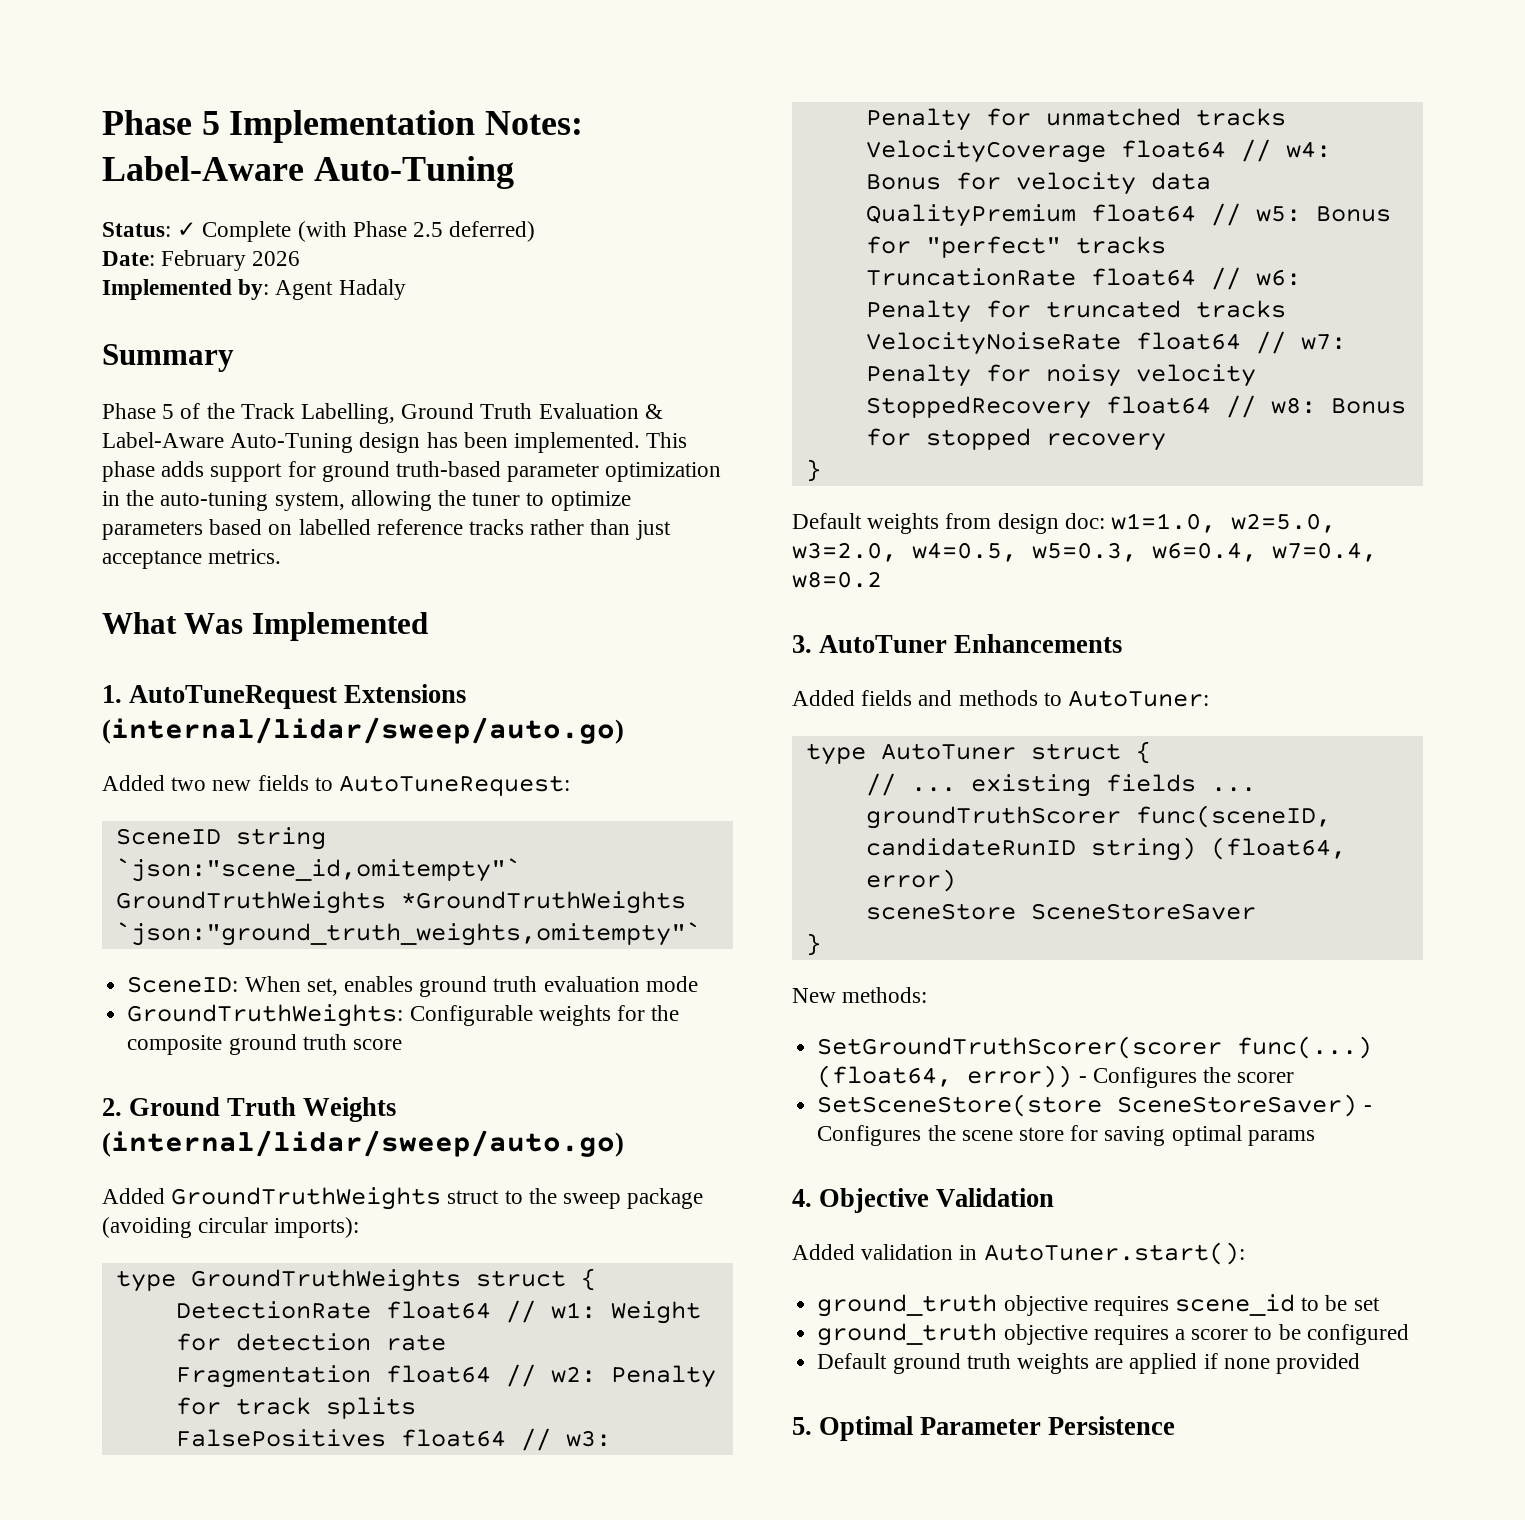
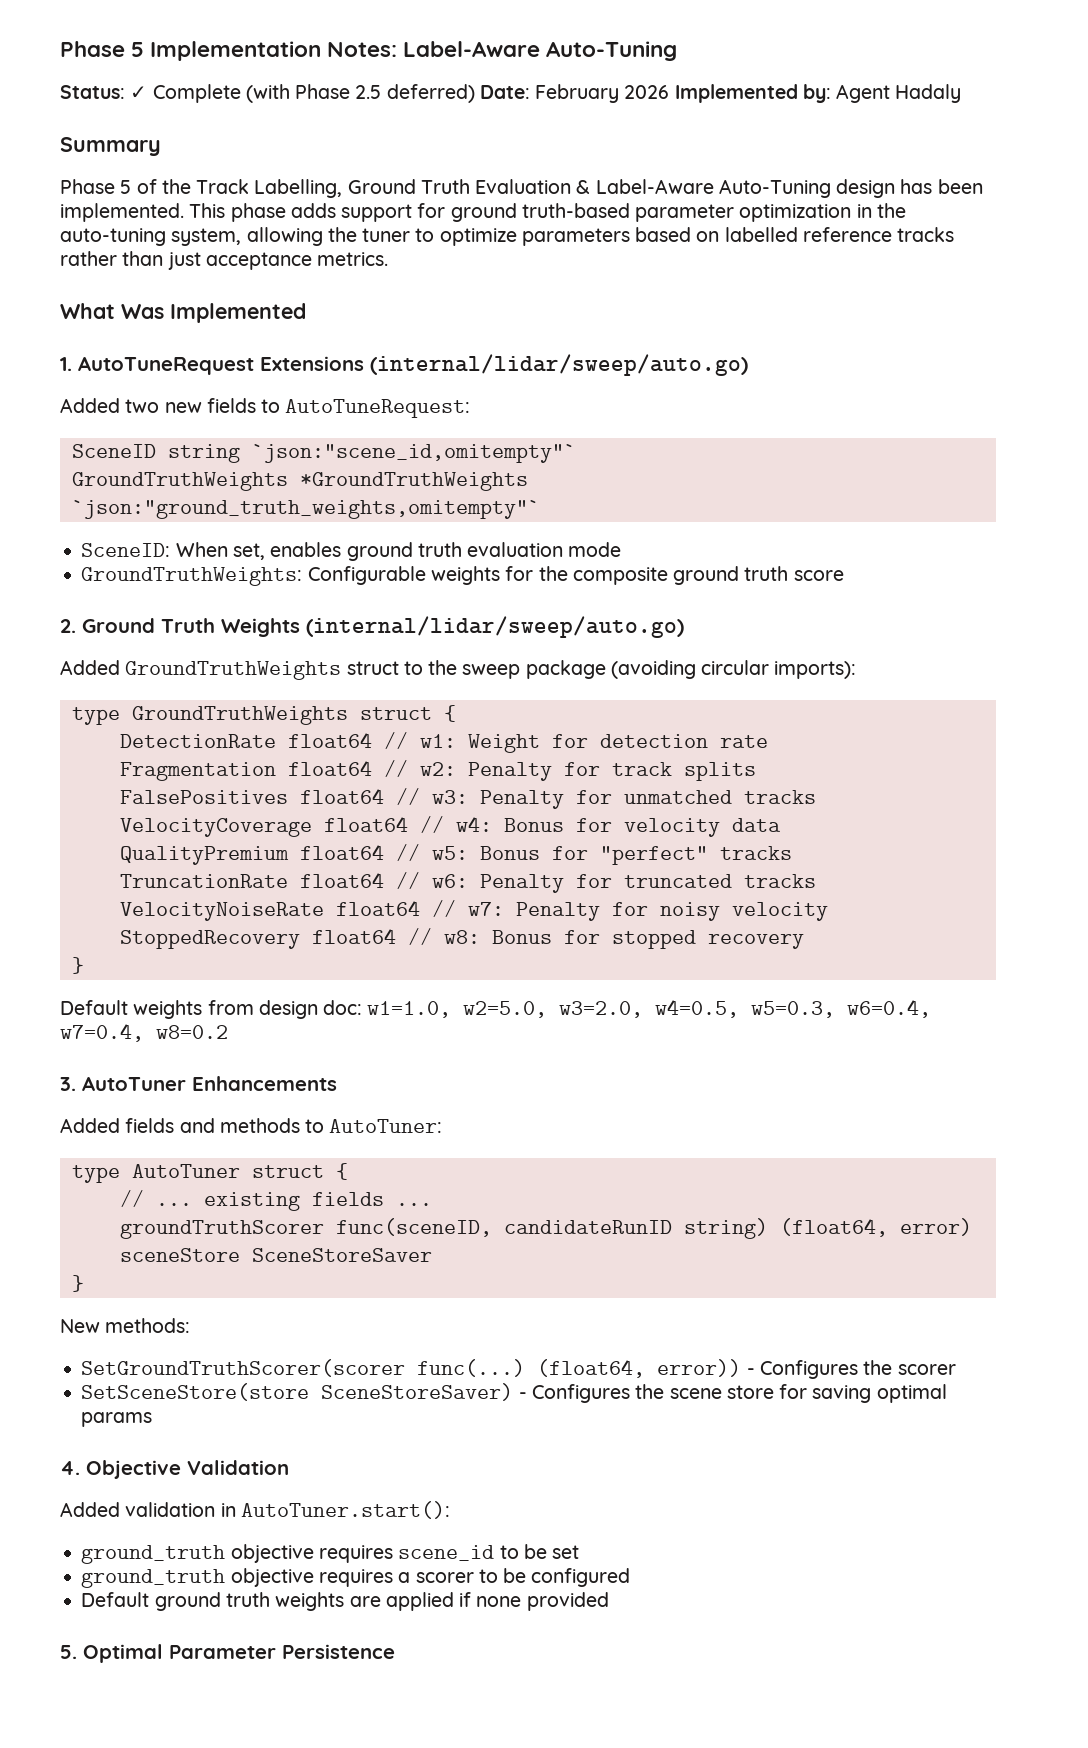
(536, 231) // -> (475, 93) none
(301, 258) // -> (670, 92) none

